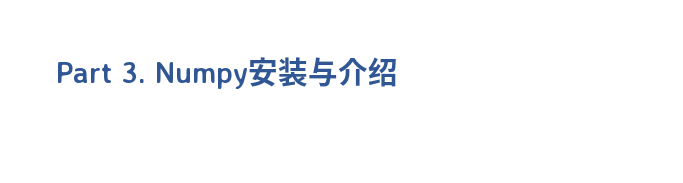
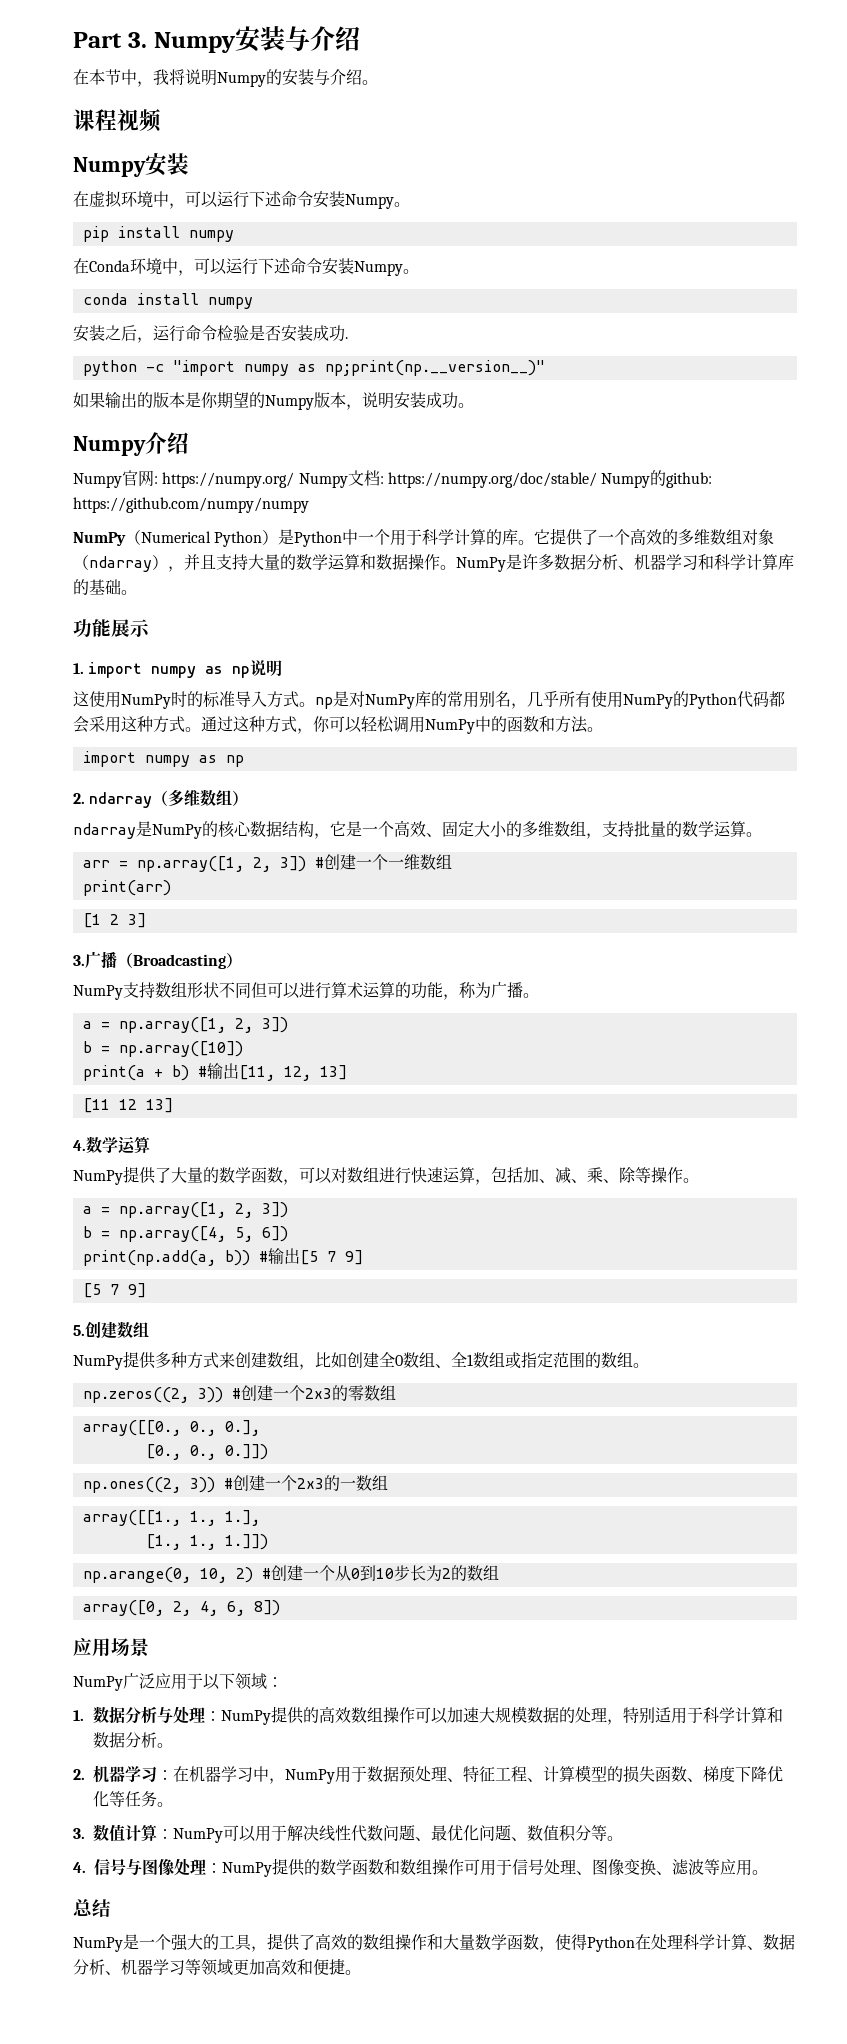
(398, 72) none -> [73,69,378,87] [73,109,162,132] [73,153,189,177] [73,190,410,209] [82,226,234,242] [73,258,419,276] [82,293,253,309] [73,325,348,343] [82,360,545,376] [73,391,474,410] [73,432,189,456] [73,470,713,488] [73,497,309,513] [73,528,775,547] [73,554,794,572] [73,579,137,595] [73,619,150,637] [73,660,283,678] [73,691,785,709] [73,716,603,734] [82,751,244,767] [73,789,249,808] [73,820,762,839] [82,854,452,872] [82,880,171,896] [82,913,146,928] [73,951,242,969] [73,982,539,1000] [82,1017,288,1033] [82,1041,243,1057] [82,1063,347,1081] [82,1098,173,1113] [73,1136,150,1154] [73,1166,699,1185] [82,1202,288,1218] [82,1226,288,1242] [82,1248,363,1266] [82,1283,146,1298] [73,1321,149,1339] [73,1351,649,1370] [82,1385,396,1403] [82,1420,260,1436] [145,1444,268,1460] [82,1475,388,1493] [82,1510,260,1526] [145,1534,268,1550] [82,1565,499,1583] [82,1600,280,1616] [73,1638,149,1657] [73,1673,283,1691] [73,1706,783,1725] [92,1732,173,1748] [73,1765,783,1784] [93,1791,173,1807] [73,1824,623,1843] [73,1858,768,1877] [73,1899,111,1918] [73,1933,795,1952] [73,1958,361,1976] // 在本节中，我将说明Numpy的安装与介绍。 // 课程视频 // Numpy安装 // 在虚拟环境中，可以运行下述命令安装Numpy。 // pip install numpy // 在Conda环境中，可以运行下述命令安装Numpy。 // conda install numpy // 安装之后，运行命令检验是否安装成功. // python -c "import numpy as np;print(np.__version__)" // 如果输出的版本是你期望的Numpy版本，说明安装成功。 // Numpy介绍 // Numpy官网: https://numpy.org/ Numpy文档: https://numpy.org/doc/stable/ Numpy的github: https://github.com/numpy/numpy // NumPy（Numerical Python）是Python中一个用于科学计算的库。它提供了一个高效的多维数组对象（ndarray），并且支持大量的数学运算和数据操作。NumPy是许多数据分析、机器学习和科学计算库的基础。 // 功能展示 // 1. import numpy as np说明 // 这使用NumPy时的标准导入方式。np是对NumPy库的常用别名，几乎所有使用NumPy的Python代码都会采用这种方式。通过这种方式，你可以轻松调用NumPy中的函数和方法。 // import numpy as np // 2. ndarray（多维数组） // ndarray是NumPy的核心数据结构，它是一个高效、固定大小的多维数组，支持批量的数学运算。 // arr = np.array([1, 2, 3]) #创建一个一维数组 // print(arr) // [1 2 3] // 3.广播（Broadcasting） // NumPy支持数组形状不同但可以进行算术运算的功能，称为广播。 // a = np.array([1, 2, 3]) // b = np.array([10]) // print(a + b) #输出[11, 12, 13] // [11 12 13] // 4.数学运算 // NumPy提供了大量的数学函数，可以对数组进行快速运算，包括加、减、乘、除等操作。 // a = np.array([1, 2, 3]) // b = np.array([4, 5, 6]) // print(np.add(a, b)) #输出[5 7 9] // [5 7 9] // 5.创建数组 // NumPy提供多种方式来创建数组，比如创建全0数组、全1数组或指定范围的数组。 // np.zeros((2, 3)) #创建一个2x3的零数组 // array([[0., 0., 0.], // [0., 0., 0.]]) // np.ones((2, 3)) #创建一个2x3的一数组 // array([[1., 1., 1.], // [1., 1., 1.]]) // np.arange(0, 10, 2) #创建一个从0到10步长为2的数组 // array([0, 2, 4, 6, 8]) // 应用场景 // NumPy广泛应用于以下领域： // 1.数据分析与处理：NumPy提供的高效数组操作可以加速大规模数据的处理，特别适用于科学计算和数据分析。 // 2.机器学习：在机器学习中，NumPy用于数据预处理、特征工程、计算模型的损失函数、梯度下降优化等任务。 // 3.数值计算：NumPy可以用于解决线性代数问题、最优化问题、数值积分等。 // 4.信号与图像处理：NumPy提供的数学函数和数组操作可用于信号处理、图像变换、滤波等应用。 // 总结 // NumPy是一个强大的工具，提供了高效的数组操作和大量数学函数，使得Python在处理科学计算、数据分析、机器学习等领域更加高效和便捷。

